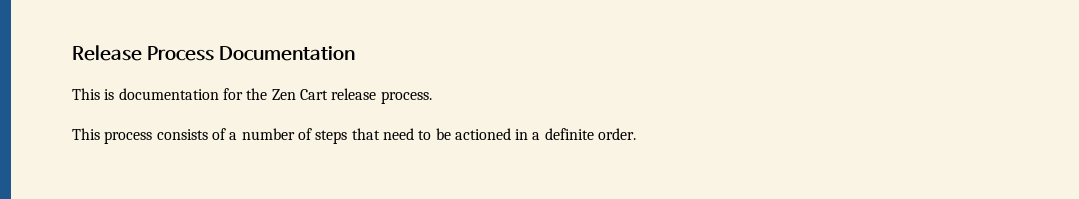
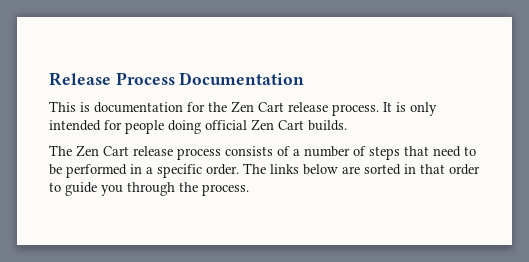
[72,128,100,140] // This -> [383,102,437,116] [49,119,347,134] [49,145,173,157] It is only intended for people doing official Zen Cart builds. // The Zen Cart release
[454,128,511,140] actioned -> [66,164,127,178] performed
[544,128,637,140] definite order. -> [157,163,480,178] [49,182,249,196] specific order. The links below are sorted in that order to guide you through the process.

